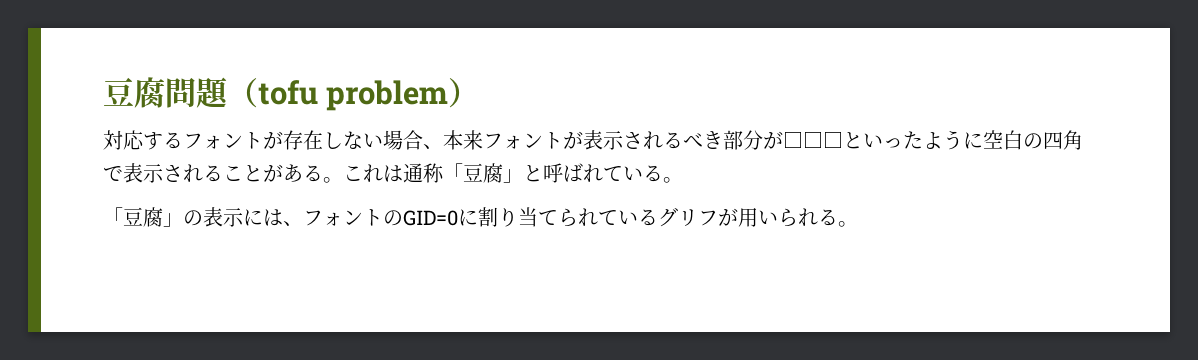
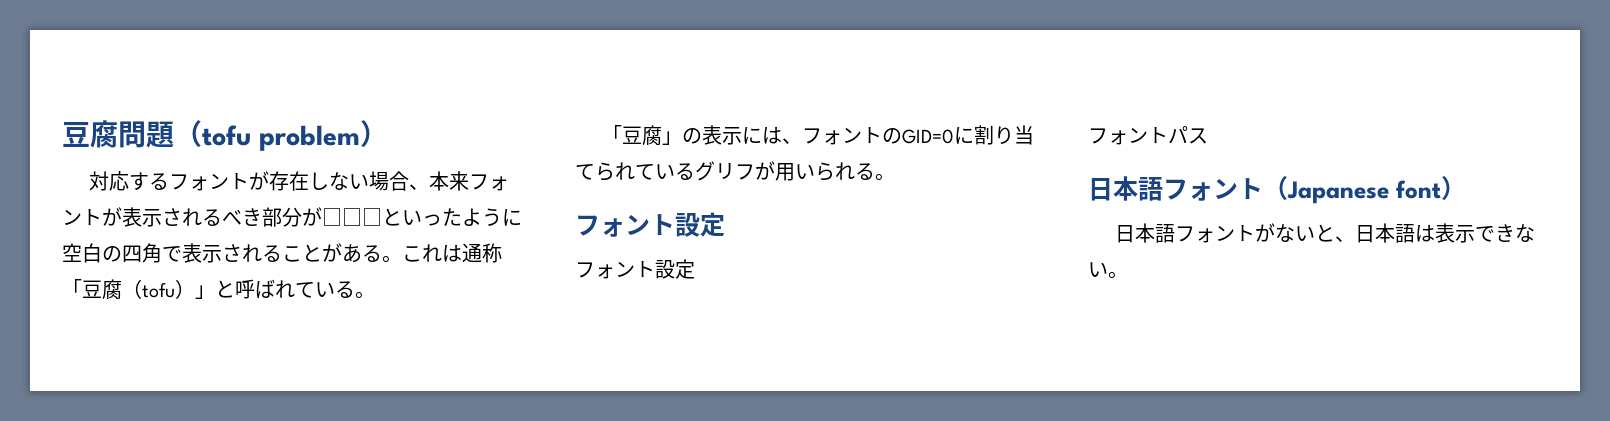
(503, 173) none -> [122,279,195,299] （tofu）
(858, 224) none -> [575,212,725,237] [575,259,695,279] [1088,126,1208,145] [1088,176,1466,204] [1115,223,1536,243] [1088,262,1128,279] // フォント設定 // フォント設定 // フォントパス // 日本語フォント（Japanese font） // 日本語フォントがないと、日本語は表示できない。

